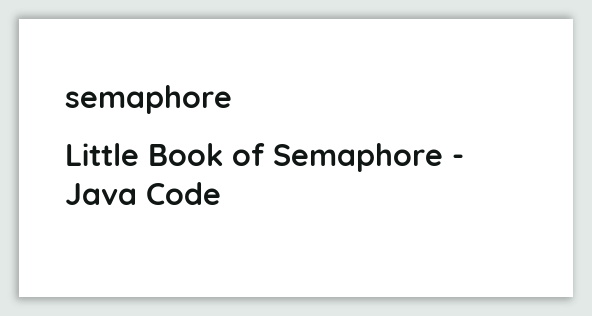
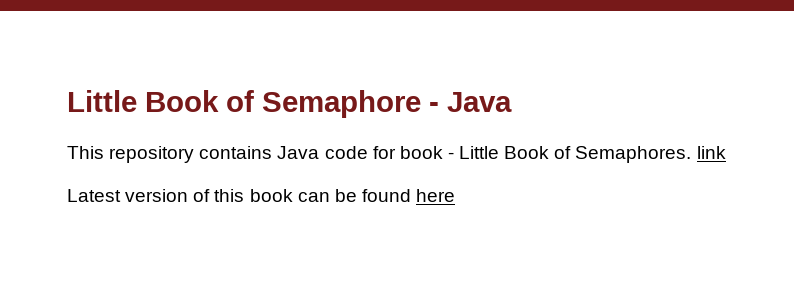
[65,85,232,114] semaphore // -> (67, 101) none
[146,182,221,205] Code -> [67,146,726,163] [67,189,456,202] // This repository contains Java code for book - Little Book of Semaphores. link // Latest version of this book can be found here

